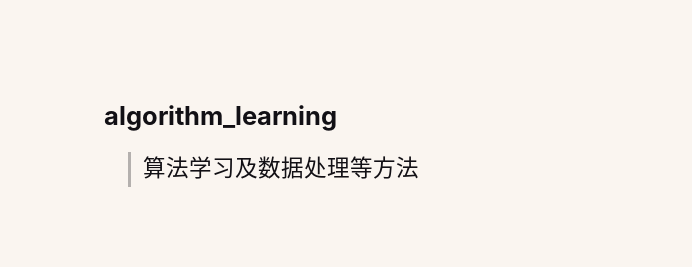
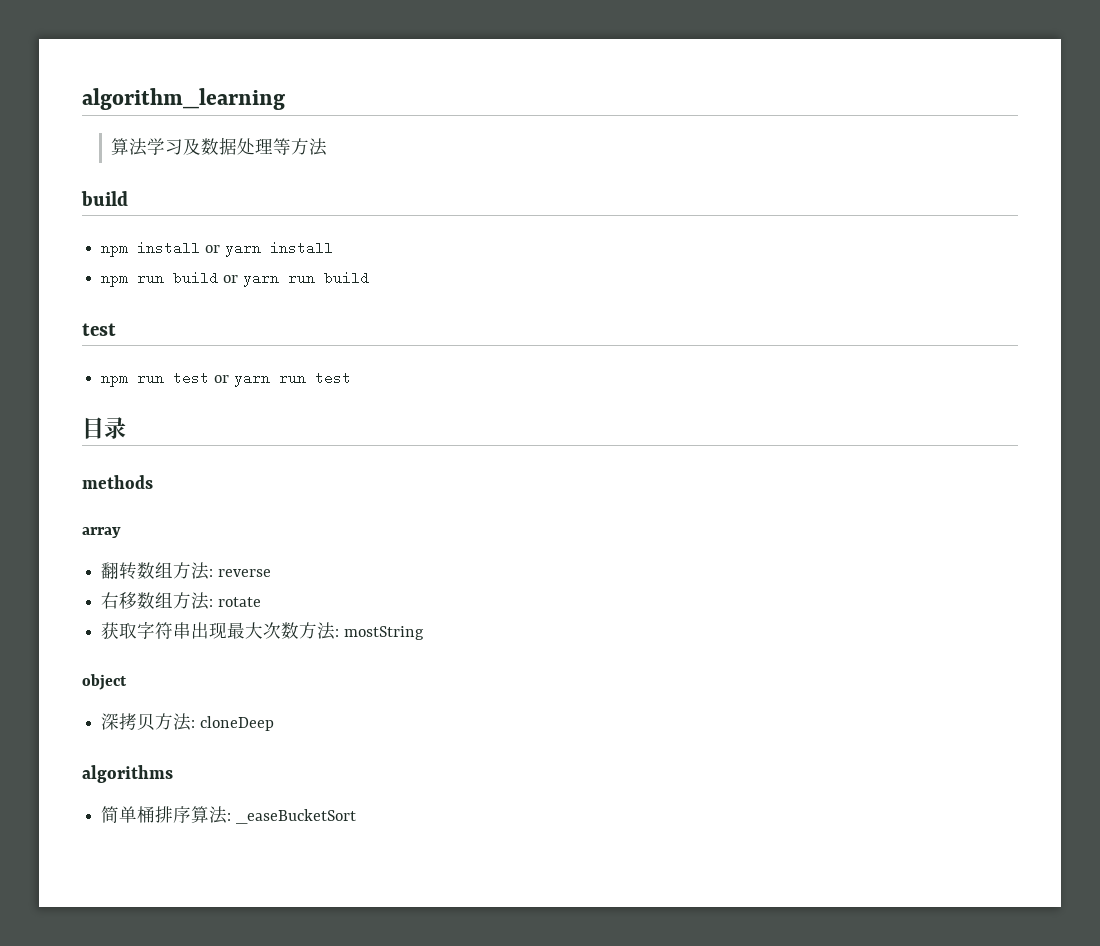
(420, 167) none -> [81,191,128,206] [101,241,333,257] [101,271,369,287] [82,323,116,336] [101,371,351,387] [82,417,126,439] [82,475,153,489] [82,527,121,538] [101,562,271,580] [101,592,261,610] [101,621,424,640] [82,674,127,690] [101,713,274,731] [82,765,173,783] [101,806,356,824] // build // npm install or yarn install // npm run build or yarn run build // test // npm run test or yarn run test // 目录 // methods // array // 翻转数组方法: reverse // 右移数组方法: rotate // 获取字符串出现最大次数方法: mostString // object // 深拷贝方法: cloneDeep // algorithms // 简单桶排序算法: _easeBucketSort

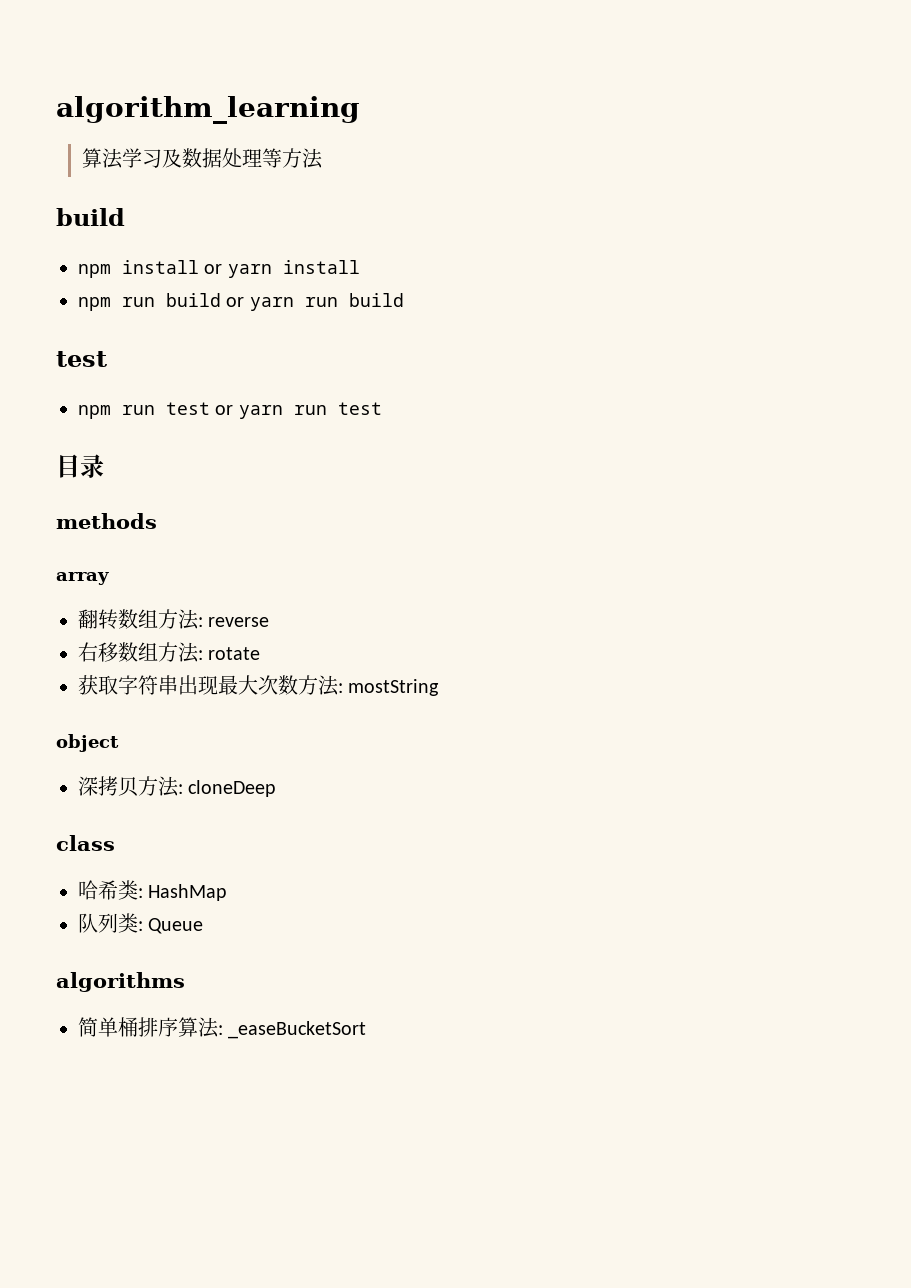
(274, 723) none -> [56,835,115,851] [78,880,228,901] [78,913,204,934] // class // 哈希类: HashMap // 队列类: Queue

